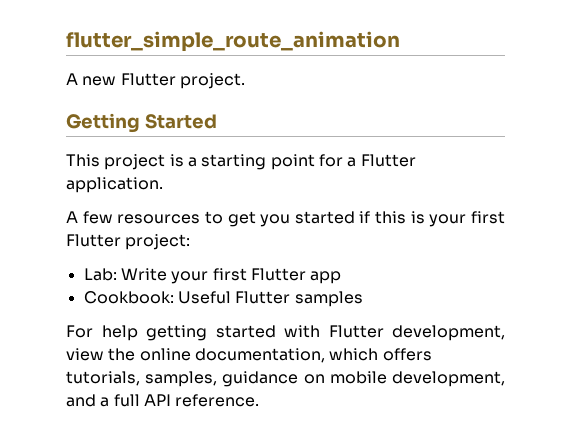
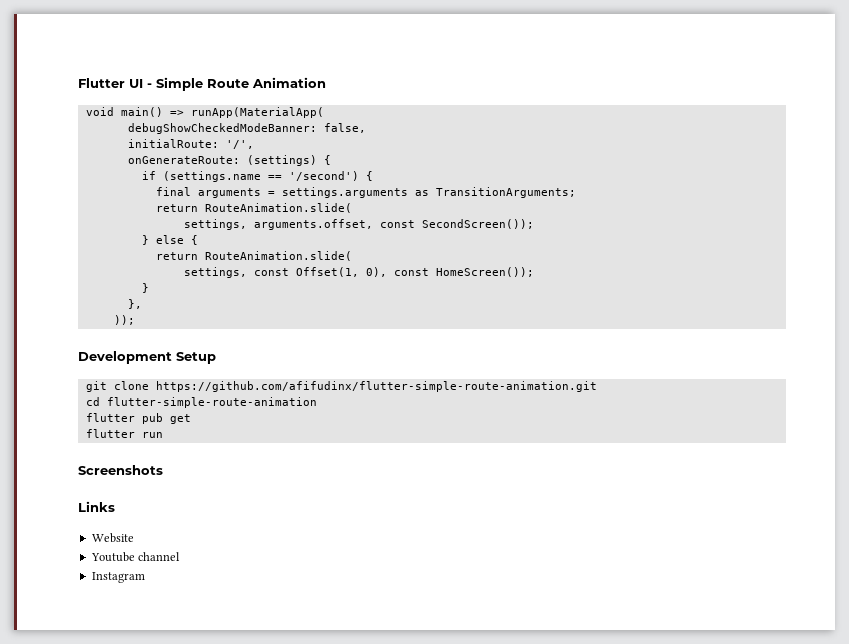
[66,31,400,52] [66,73,245,89] [66,113,217,133] [66,154,416,170] [66,177,163,193] [66,211,505,227] [66,234,191,250] [83,268,342,284] [83,291,363,307] [66,325,505,341] [66,348,432,363] [66,371,505,387] [66,394,260,407] flutter_simple_route_animation // A new Flutter project. // Getting Started // This project is a starting point for a Flutter application. // A few resources to get you started if this is your first Flutter project: // Lab: Write your first Flutter app // Cookbook: Useful Flutter samples // For help getting started with Flutter development, view the online documentation, which offers tutorials, samples, guidance on mobile development, and a full API reference. -> [78,77,326,91] [85,107,324,118] [127,123,366,134] [127,139,254,149] [127,155,331,166] [141,171,373,182] [155,187,576,198] [155,203,352,213] [183,219,534,230] [141,235,198,245] [155,251,352,261] [183,267,534,278] [141,283,149,293] [127,299,142,309] [113,315,135,325] [78,351,216,364] [85,381,597,392] [85,397,317,408] [85,413,191,424] [85,429,163,438] [78,465,163,475] [78,501,115,512] [91,533,134,543] [90,552,181,562] [91,572,145,583] Flutter UI - Simple Route Animation // void main() => runApp(MaterialApp( // debugShowCheckedModeBanner: false, // initialRoute: '/', // onGenerateRoute: (settings) { // if (settings.name == '/second') { // final arguments = settings.arguments as TransitionArguments; // return RouteAnimation.slide( // settings, arguments.offset, const SecondScreen()); // } else { // return RouteAnimation.slide( // settings, const Offset(1, 0), const HomeScreen()); // } // }, // )); // Development Setup // git clone https://github.com/afifudinx/flutter-simple-route-animation.git // cd flutter-simple-route-animation // flutter pub get // flutter run // Screenshots // Links // Website // Youtube channel // Instagram

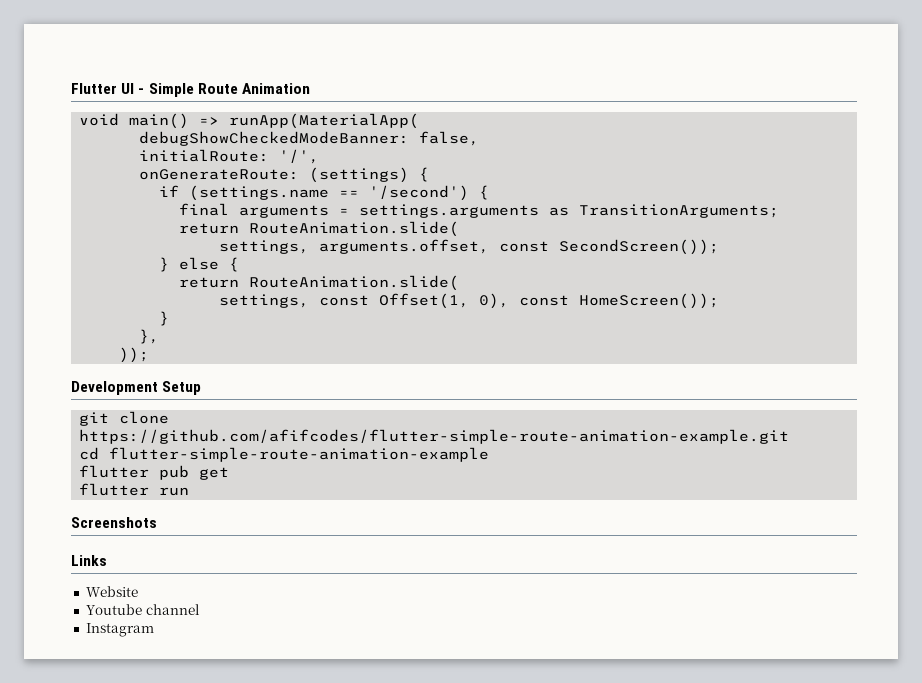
[155,381,597,392] https://github.com/afifudinx/flutter-simple-route-animation.git -> [79,429,790,444] https://github.com/afifcodes/flutter-simple-route-animation-example.git
[106,397,317,408] flutter-simple-route-animation -> [109,447,490,462] flutter-simple-route-animation-example

